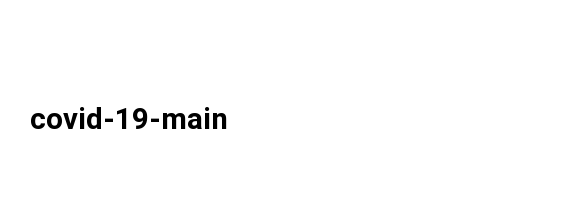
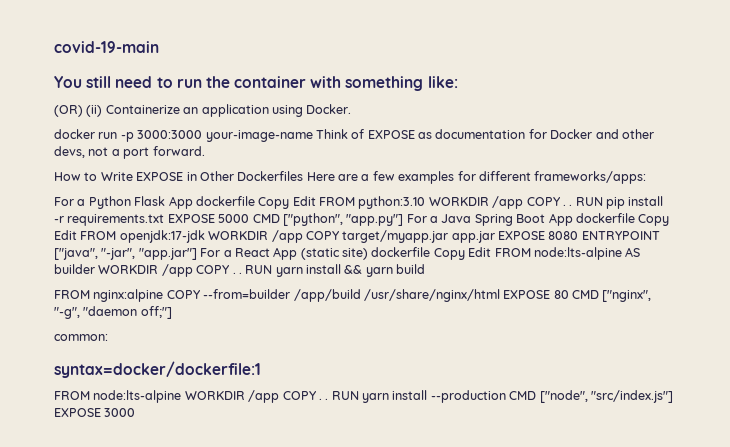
(228, 118) none -> [54,76,458,91] [54,104,352,117] [54,129,654,142] [54,146,205,159] [54,171,647,184] [54,196,664,209] [54,213,670,226] [54,230,660,243] [54,247,641,260] [54,264,426,277] [54,289,652,302] [54,306,172,319] [54,334,108,341] [54,361,261,378] [54,390,673,403] [54,408,136,417] // You still need to run the container with something like: // (OR) (ii) Containerize an application using Docker. // docker run -p 3000:3000 your-image-name Think of EXPOSE as documentation for Docker and other devs, not a port forward. // How to Write EXPOSE in Other Dockerfiles Here are a few examples for different frameworks/apps: // For a Python Flask App dockerfile Copy Edit FROM python:3.10 WORKDIR /app COPY . . RUN pip install -r requirements.txt EXPOSE 5000 CMD ["python", "app.py"] For a Java Spring Boot App dockerfile Copy Edit FROM openjdk:17-jdk WORKDIR /app COPY target/myapp.jar app.jar EXPOSE 8080 ENTRYPOINT ["java", "-jar", "app.jar"] For a React App (static site) dockerfile Copy Edit FROM node:lts-alpine AS builder WORKDIR /app COPY . . RUN yarn install && yarn build // FROM nginx:alpine COPY --from=builder /app/build /usr/share/nginx/html EXPOSE 80 CMD ["nginx", "-g", "daemon off;"] // common: // syntax=docker/dockerfile:1 // FROM node:lts-alpine WORKDIR /app COPY . . RUN yarn install --production CMD ["node", "src/index.js"] EXPOSE 3000

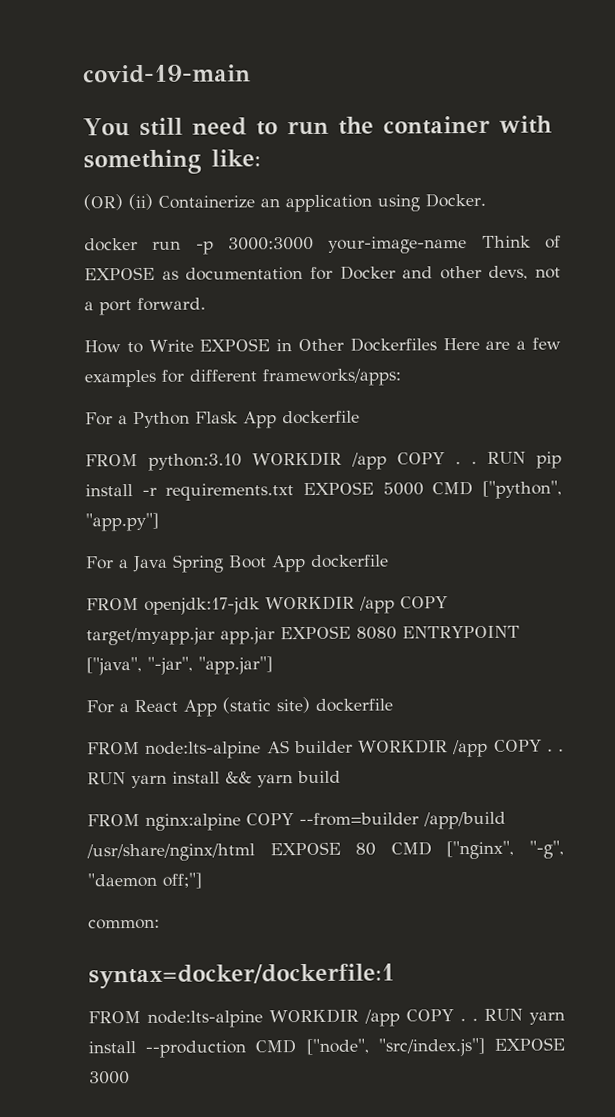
[258,196,316,209] Copy Edit -> (360, 417) //
(404, 220) none -> (159, 522) //
[638,214,670,226] [54,230,77,240] Copy Edit -> (389, 561) //
(197, 254) none -> (273, 665) //
[433,247,492,260] Copy Edit -> (393, 705) //

